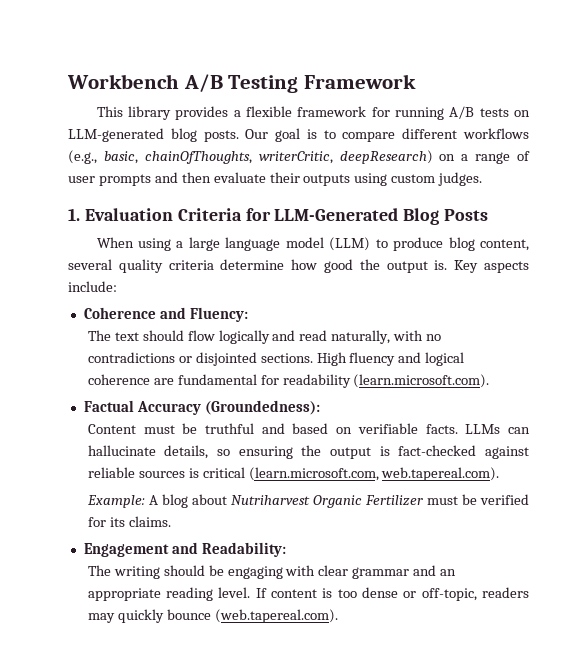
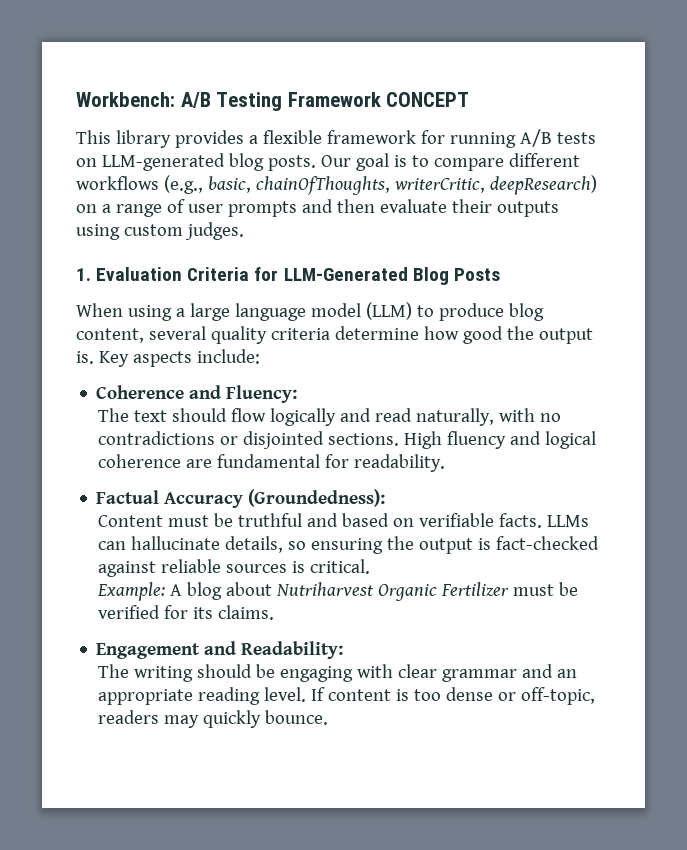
[67,74,179,89] Workbench -> [76,92,175,107] Workbench:
(416, 81) none -> [386,92,470,107] CONCEPT
[282,374,490,388] readability (learn.microsoft.com). -> [354,454,446,472] readability.
[202,467,500,481] critical (learn.microsoft.com, web.tapereal.com). -> [310,559,371,574] critical.
[166,609,338,623] bounce (web.tapereal.com). -> [265,710,329,725] bounce.

